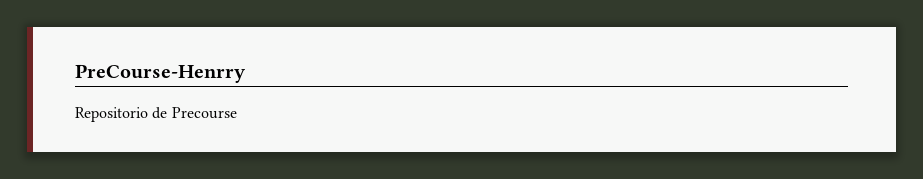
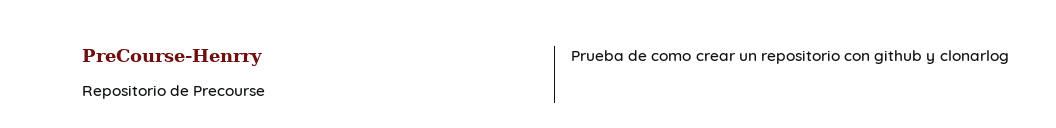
(237, 113) none -> [571,50,1009,64] // Prueba de como crear un repositorio con github y clonarlog

